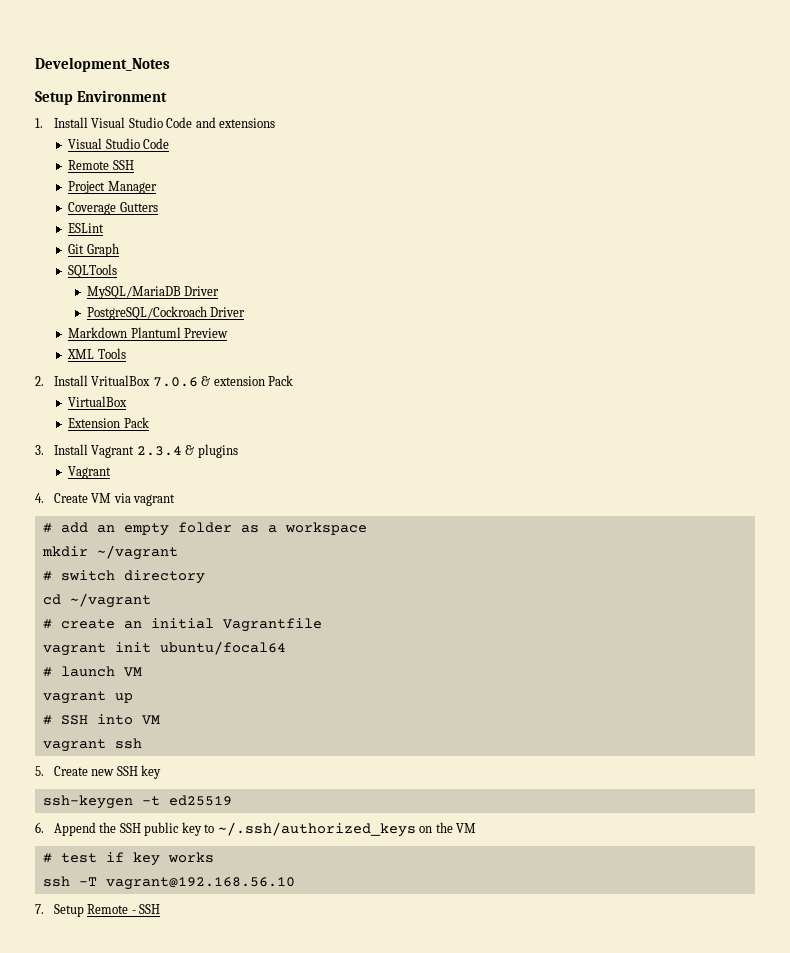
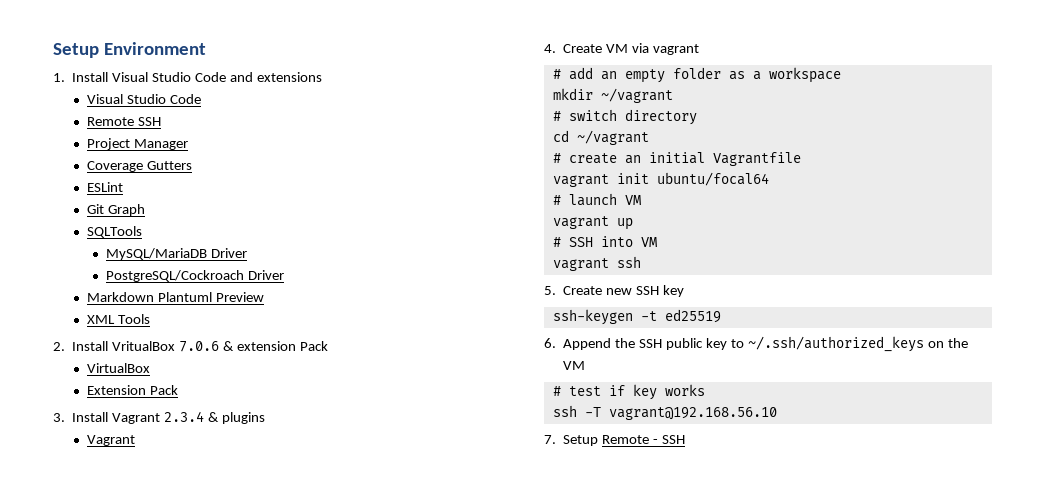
[35,57,170,72] Development_Notes // -> (53, 50) none

